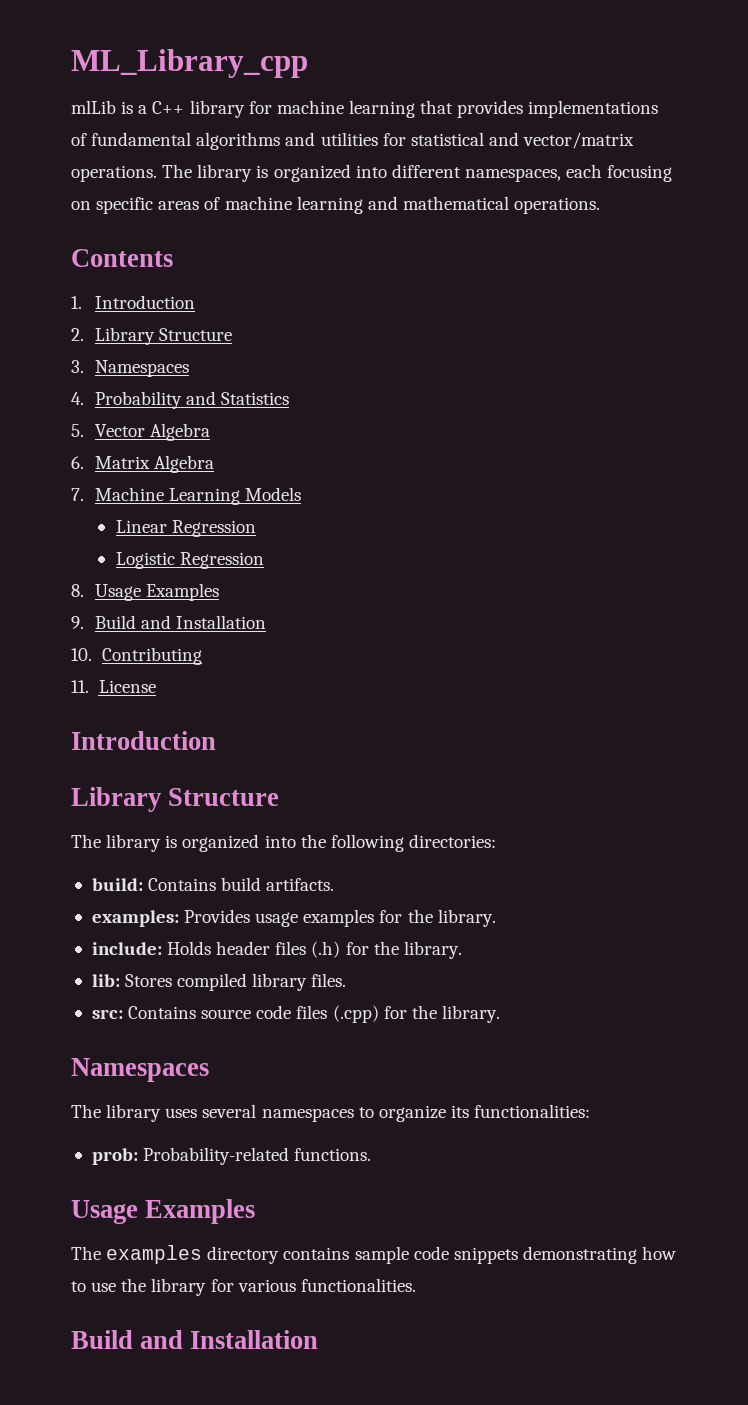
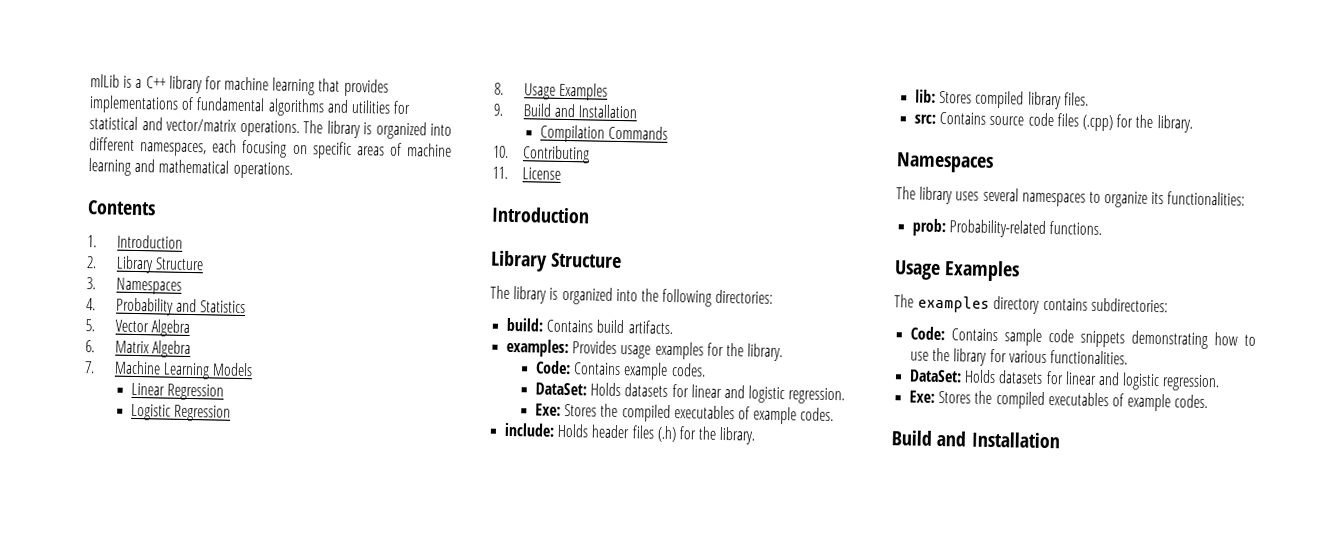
[71,49,308,78] ML_Library_cpp // -> (90, 81) none
(266, 622) none -> [540,124,669,143] // Compilation Commands
(496, 918) none -> [535,360,706,380] [535,382,846,405] [535,403,835,425] // Code: Contains example codes. // DataSet: Holds datasets for linear and logistic regression. // Exe: Stores the compiled executables of example codes.
(350, 1253) none -> [1090,297,1168,313] [910,326,999,342] subdirectories: // Code: Contains
(416, 1285) none -> [909,369,1221,392] [909,390,1209,412] // DataSet: Holds datasets for linear and logistic regression. // Exe: Stores the compiled executables of example codes.

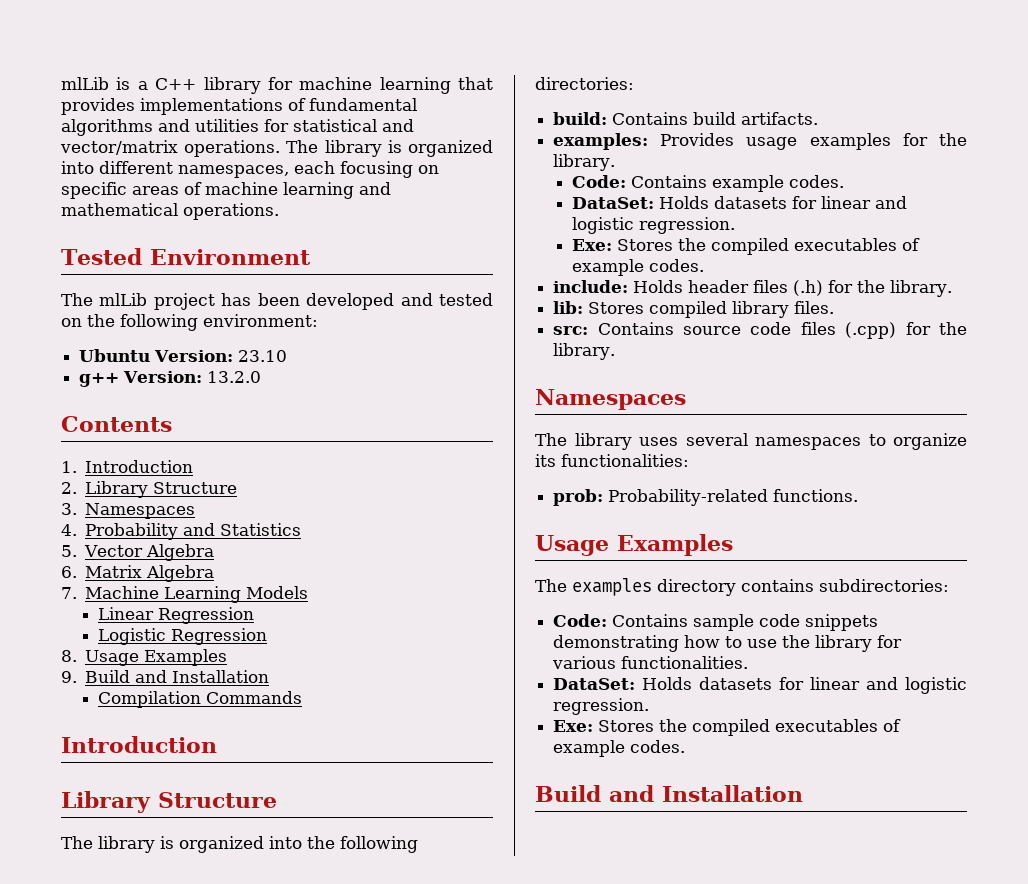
(293, 170) none -> [61,248,311,265] [61,293,493,310] [61,314,318,331] [79,349,288,362] [79,371,262,387] // Tested Environment // The mlLib project has been developed and tested on the following environment: // Ubuntu Version: 23.10 // g++ Version: 13.2.0
[493,145,590,164] [492,166,561,180] // 10. Contributing // 11. License -> (303, 697) none

